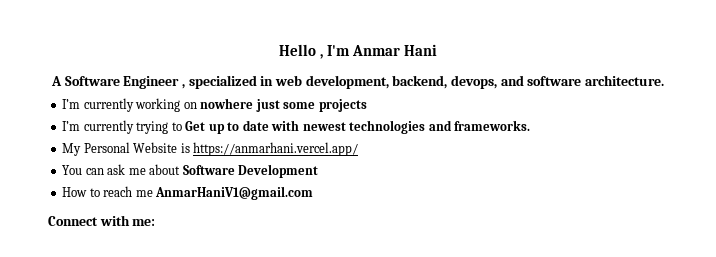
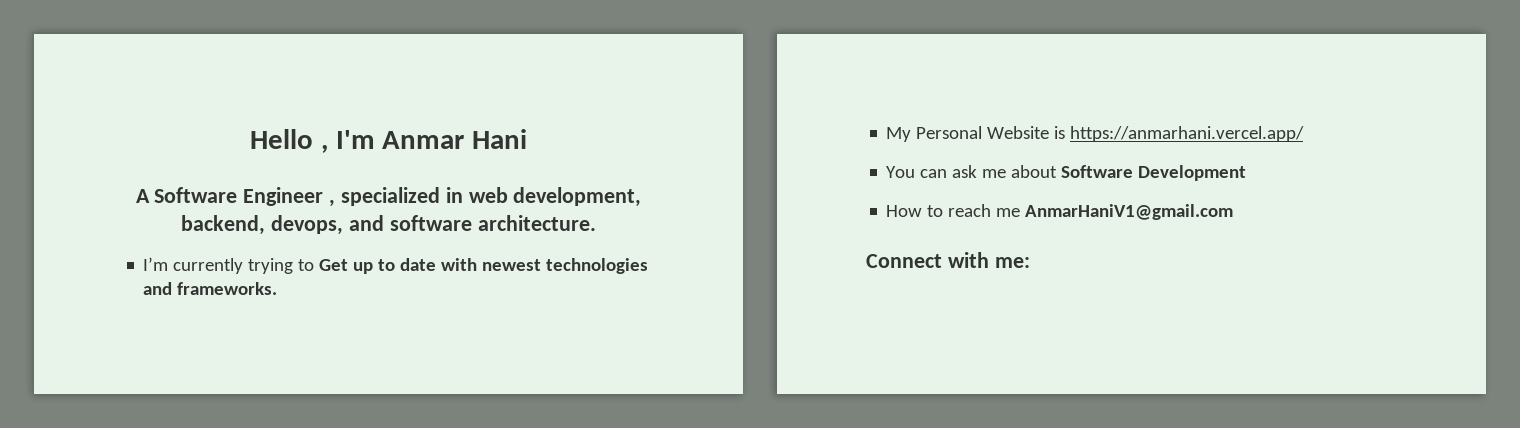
[62,98,367,112] // I’m currently working on nowhere just some projects -> (596, 223) none

